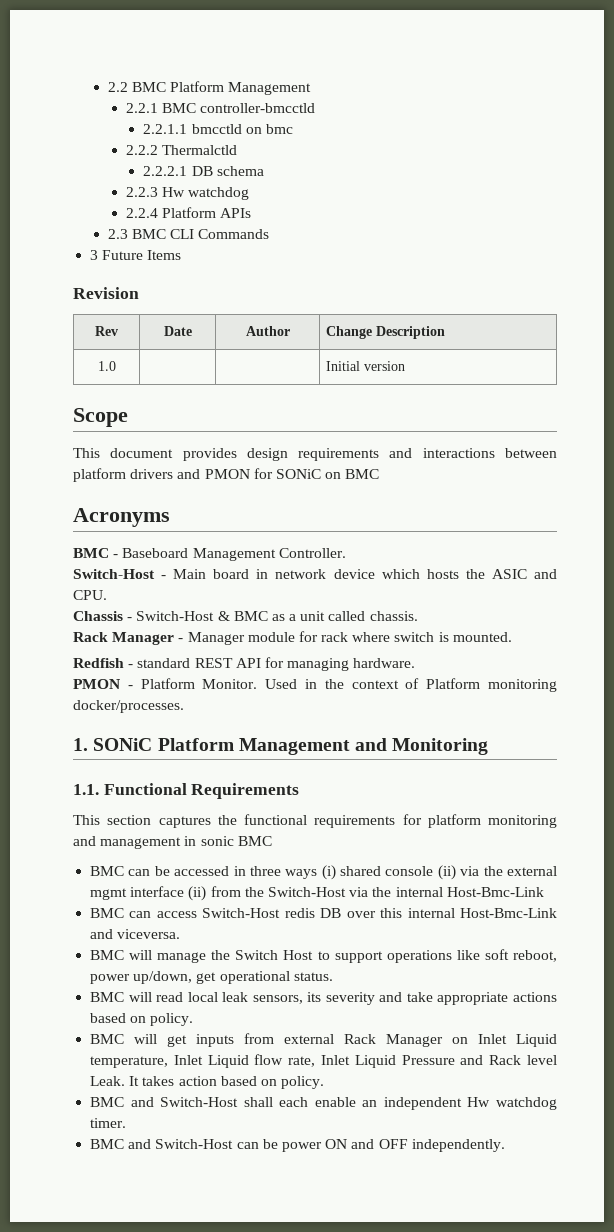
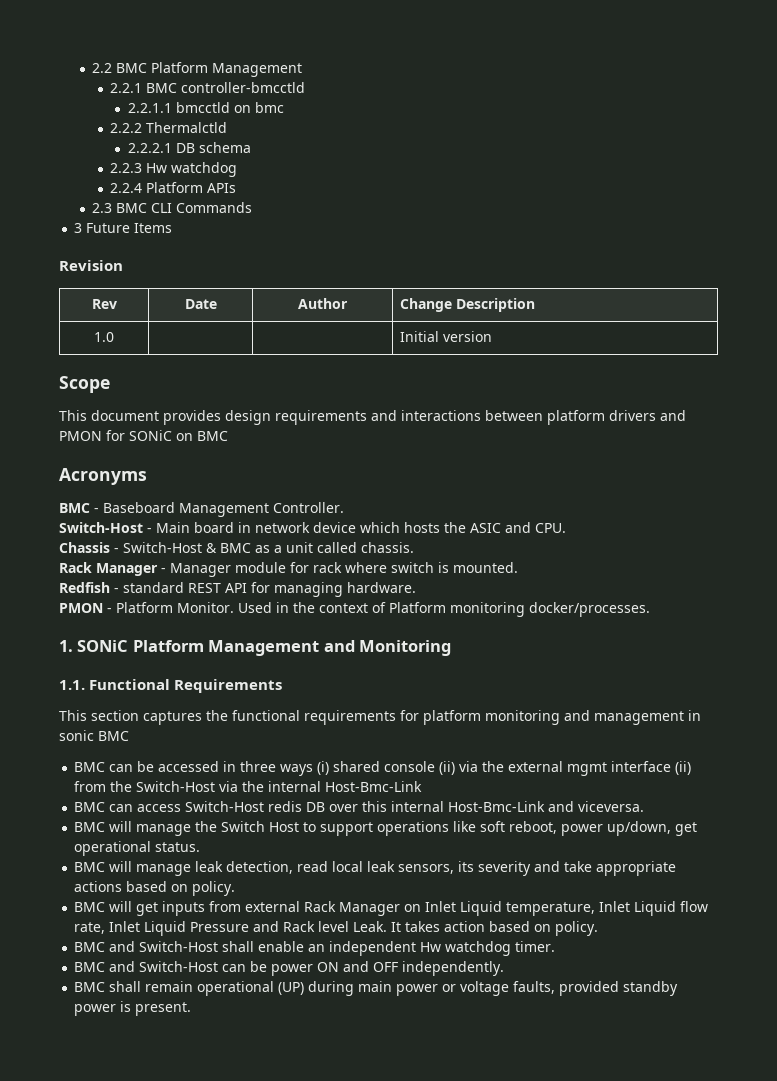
(152, 997) none -> [136,861,294,876] manage leak detection,
[279,1097,309,1107] each -> (255, 946) none
(505, 1145) none -> [74,981,679,996] [74,1001,192,1016] // BMC shall remain operational (UP) during main power or voltage faults, provided standby power is present.

